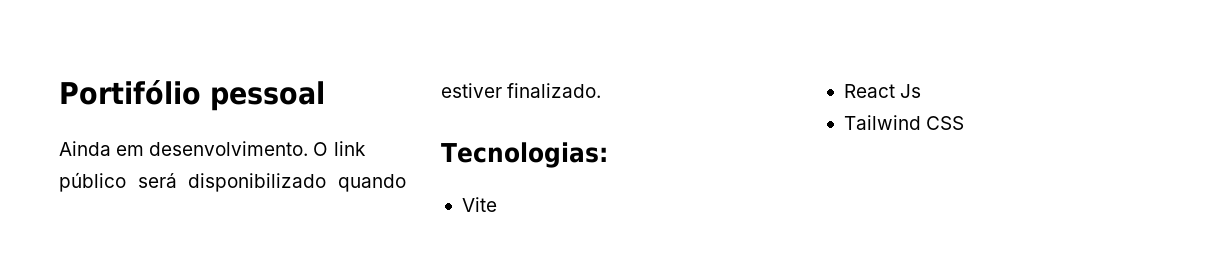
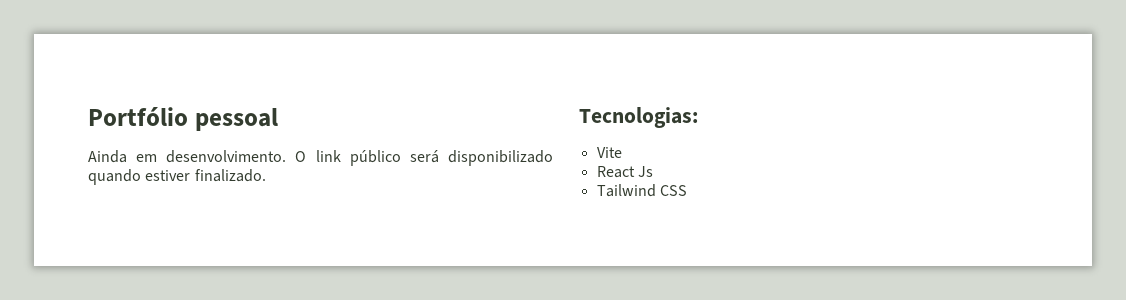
[59,80,201,105] Portifólio -> [88,107,188,126] Portfólio

